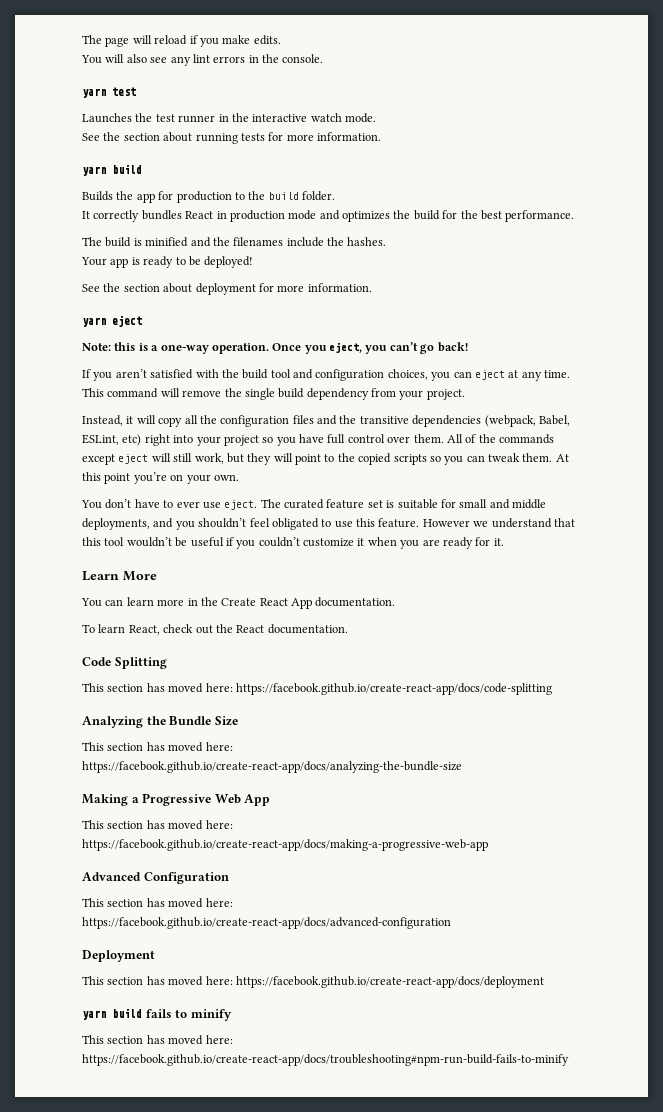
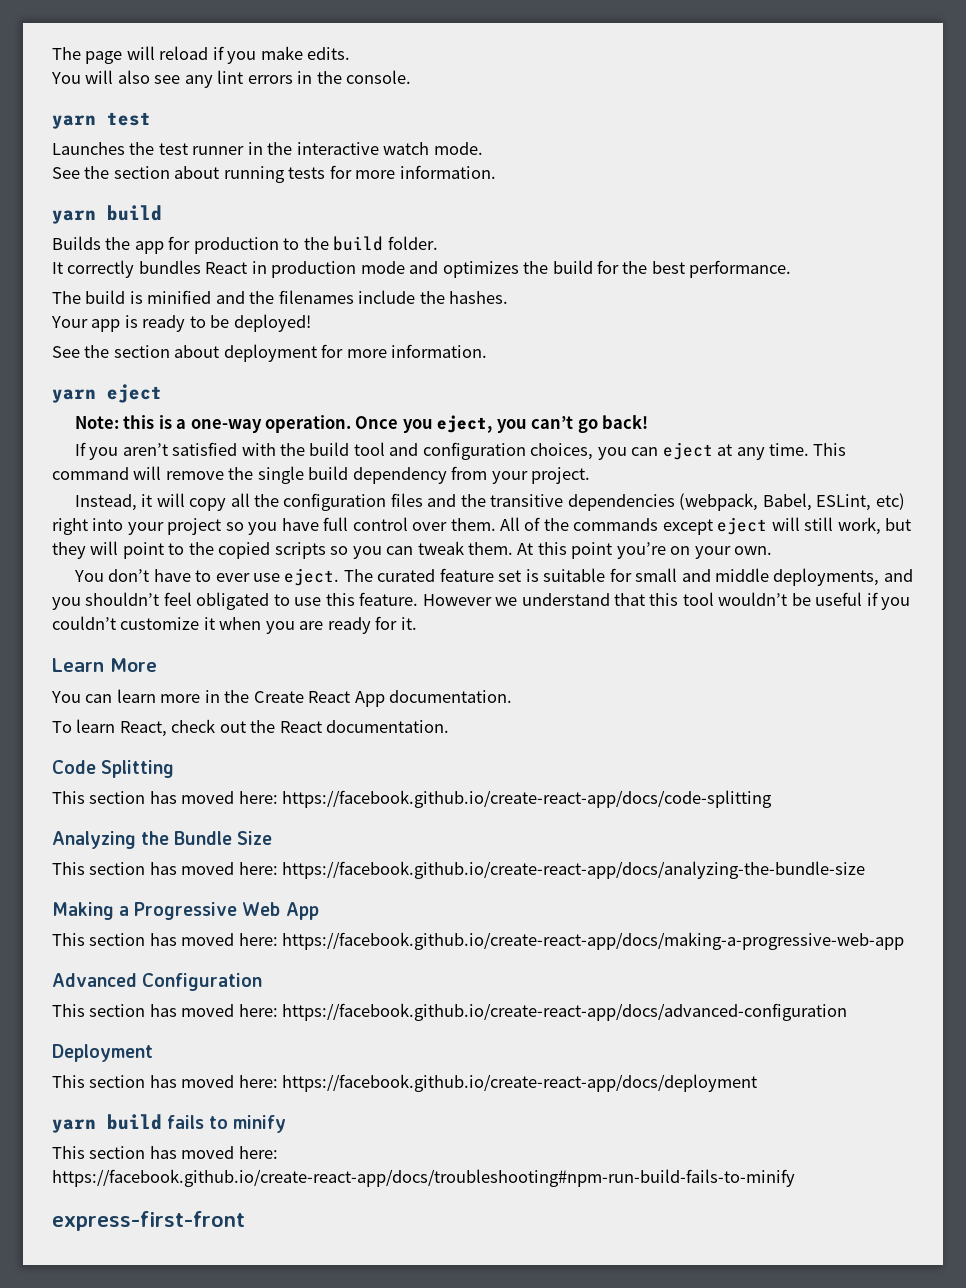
(569, 1060) none -> [52,1211,245,1231] // express-first-front

